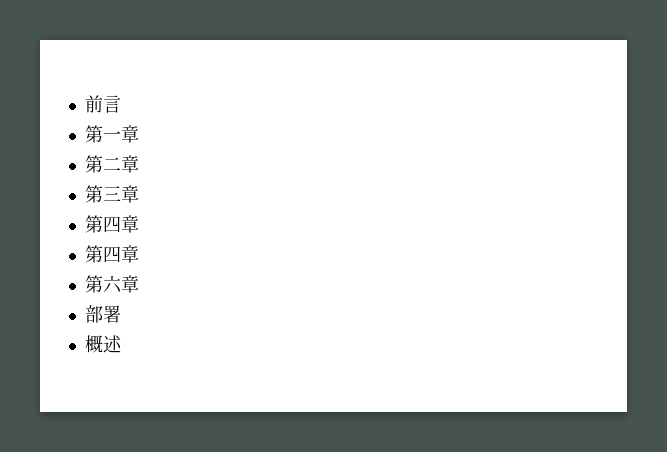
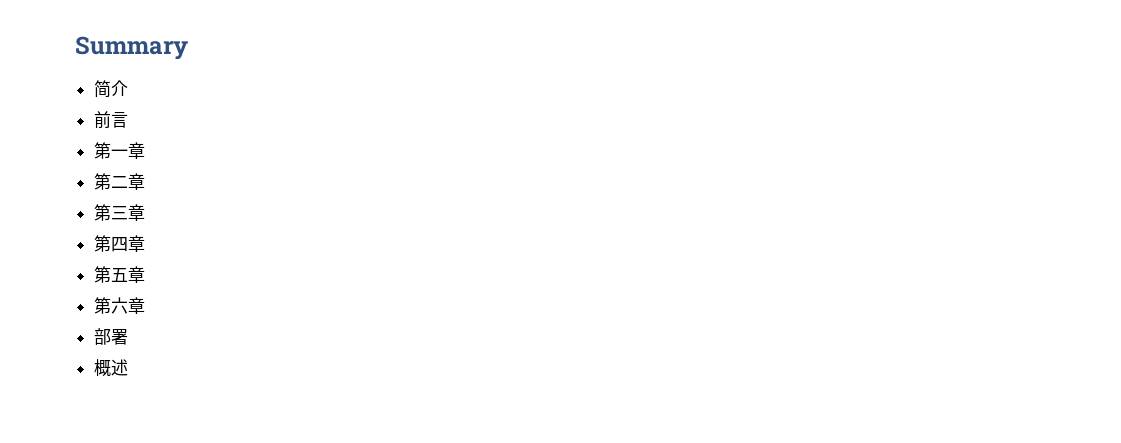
(84, 104) none -> [75,36,188,60] [93,80,128,98] Summary // 简介 //
[102,246,121,263] 四 -> [110,268,128,282] 五

